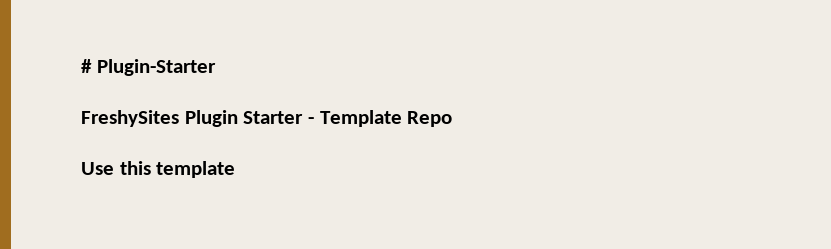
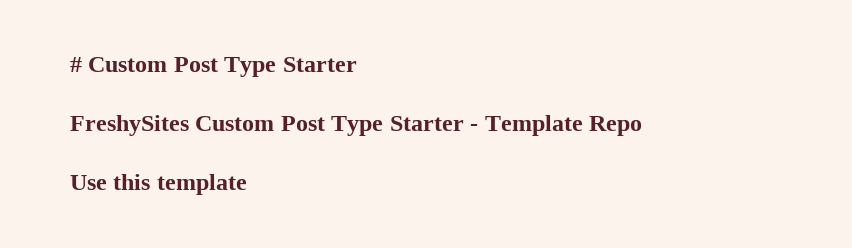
[96,59,216,76] [81,110,238,127] Plugin-Starter // FreshySites Plugin -> [88,57,357,77] [70,115,384,136] Custom Post Type Starter // FreshySites Custom Post Type

